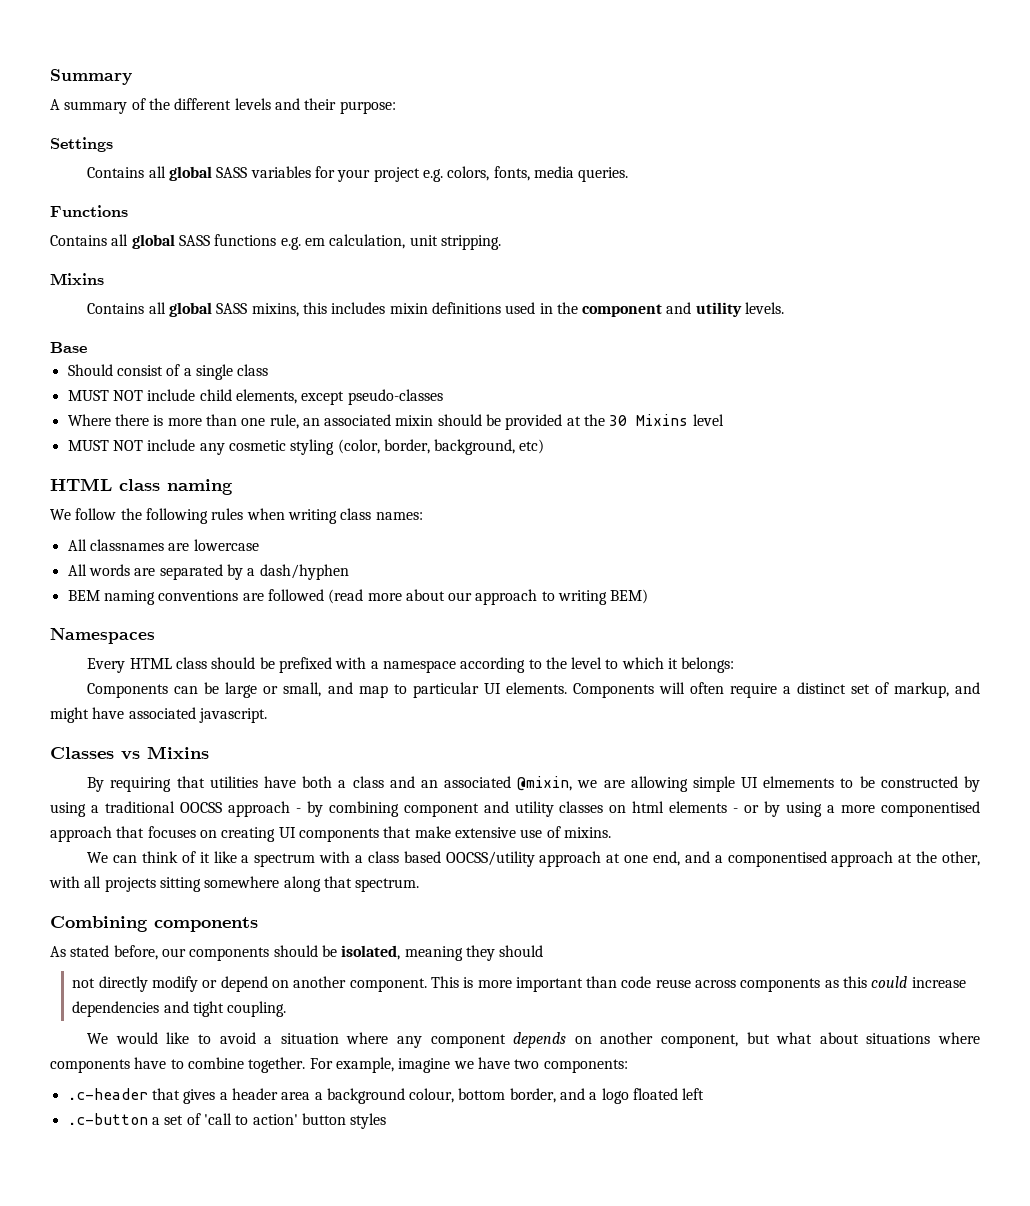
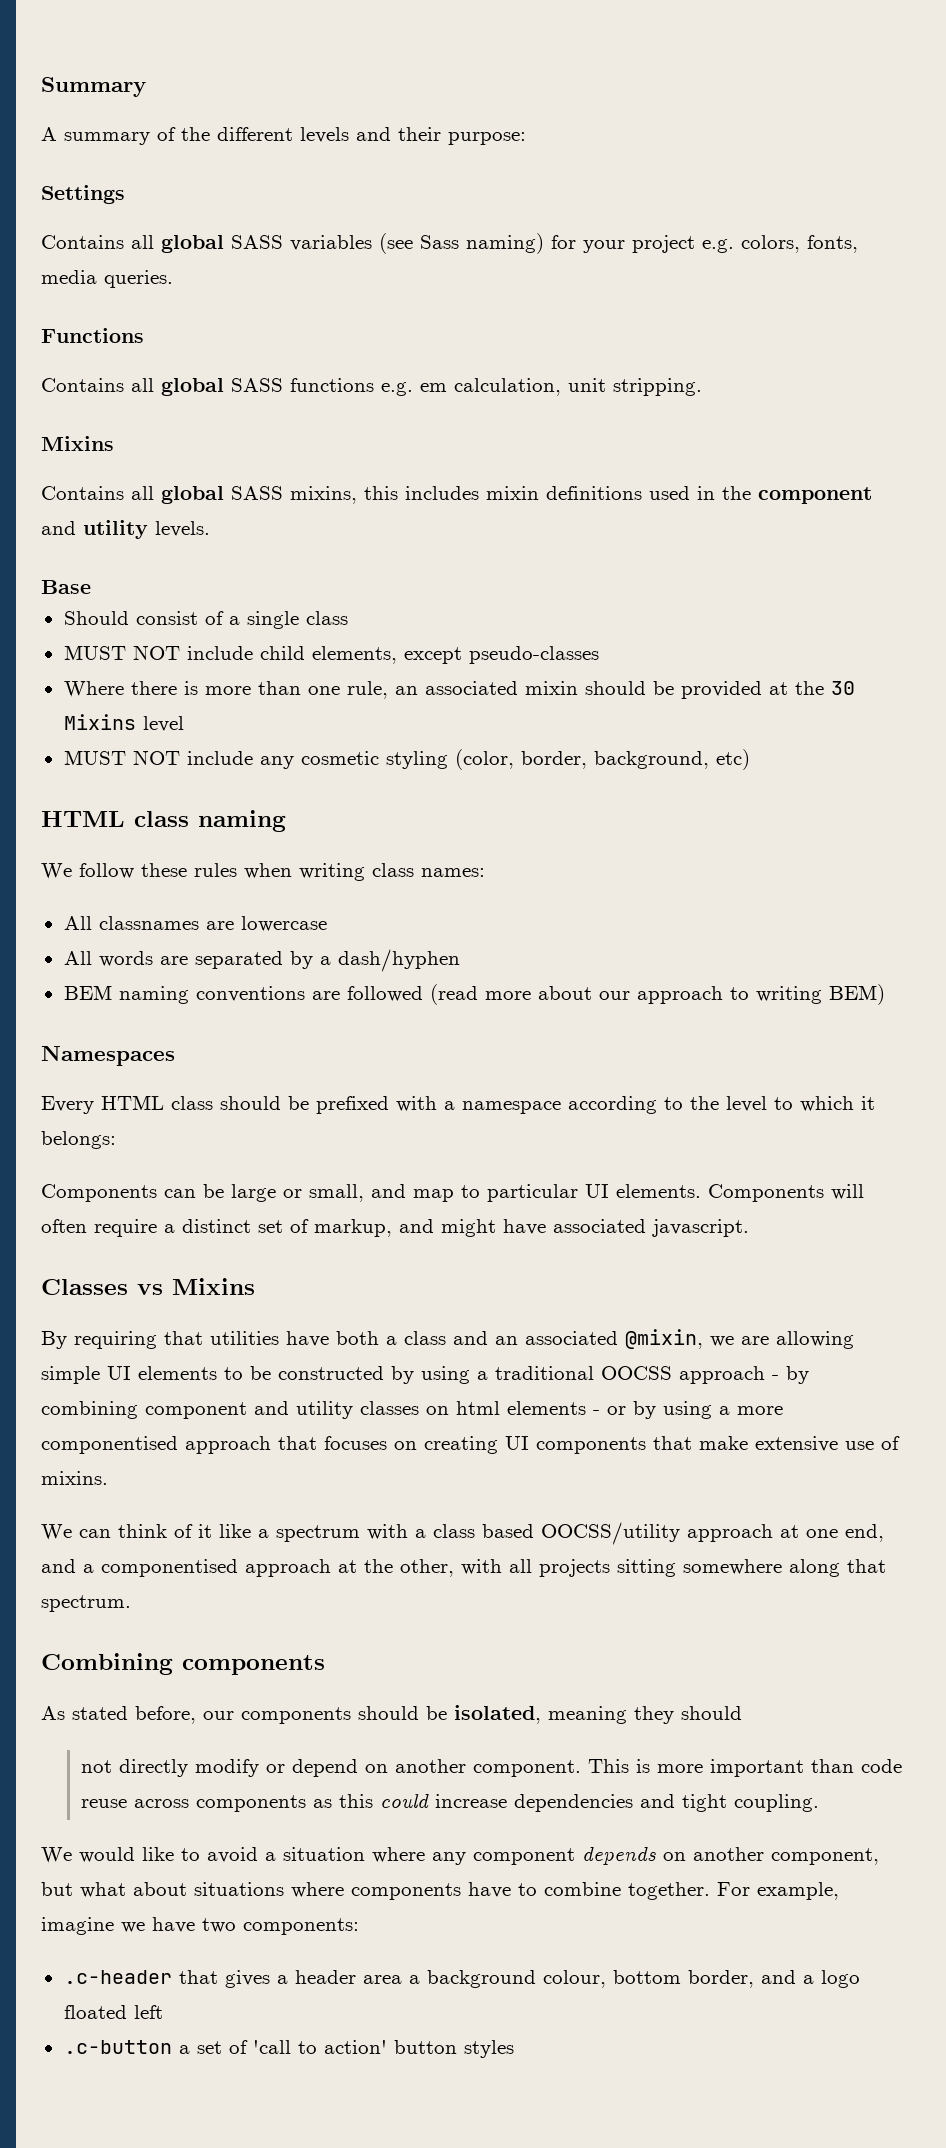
(311, 172) none -> [379,233,544,254] (see Sass naming)
[120,508,208,524] the following -> [141,863,187,877] these
[763,776,835,788] elmements -> [138,1366,217,1380] elements

